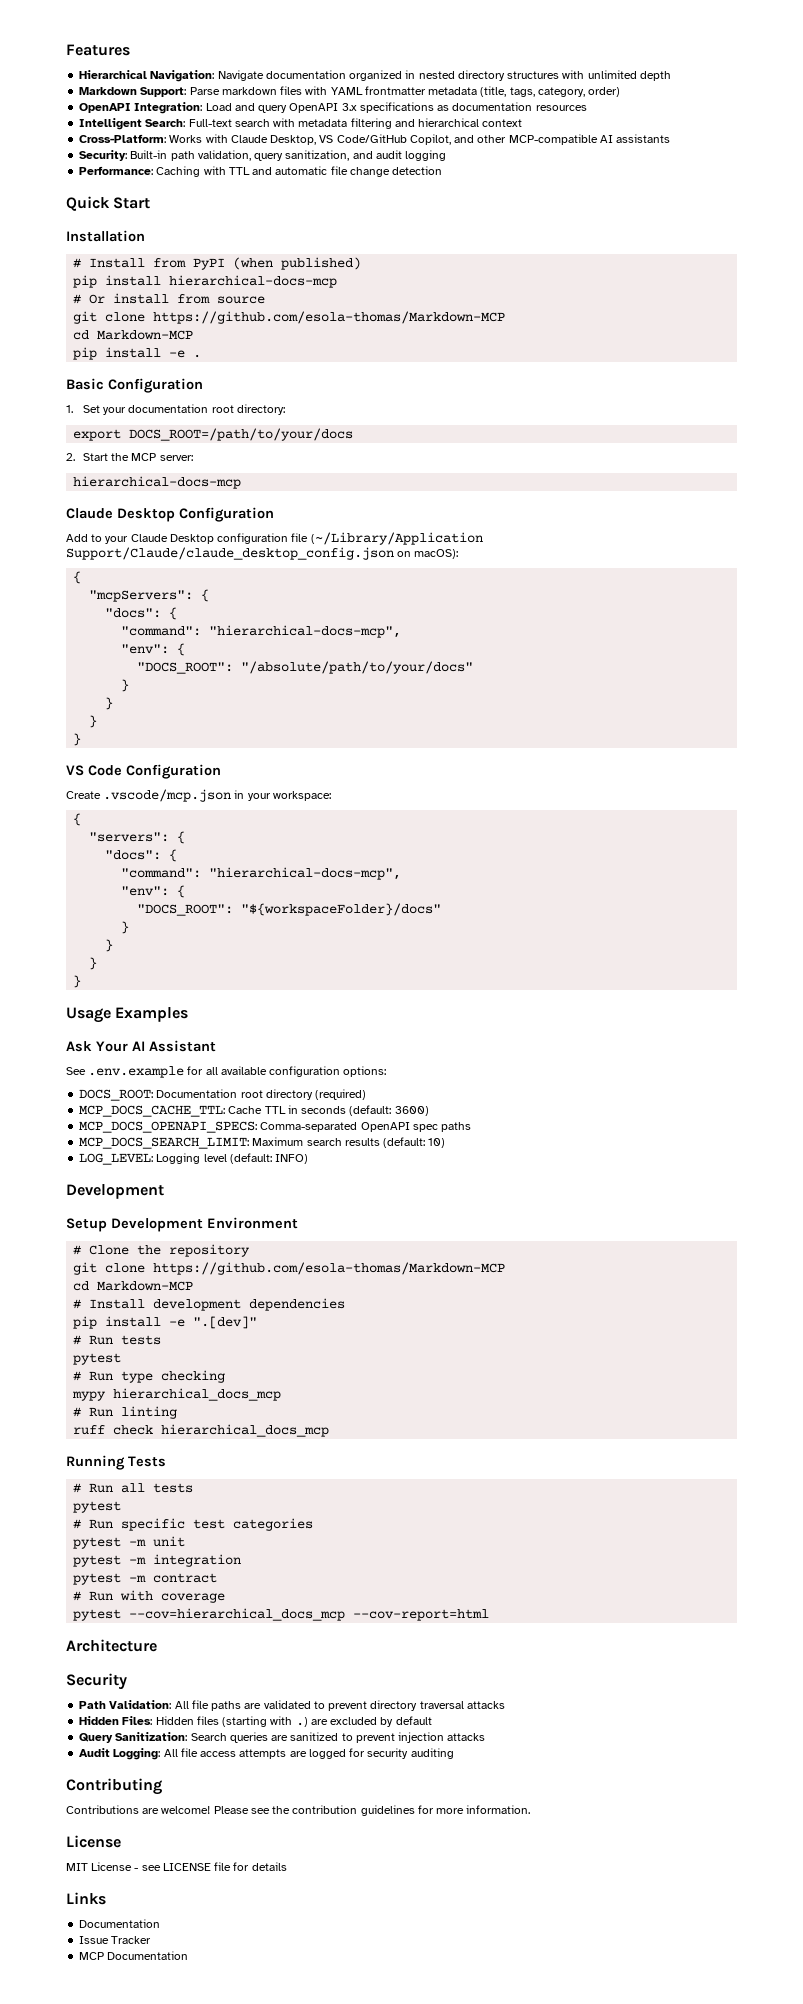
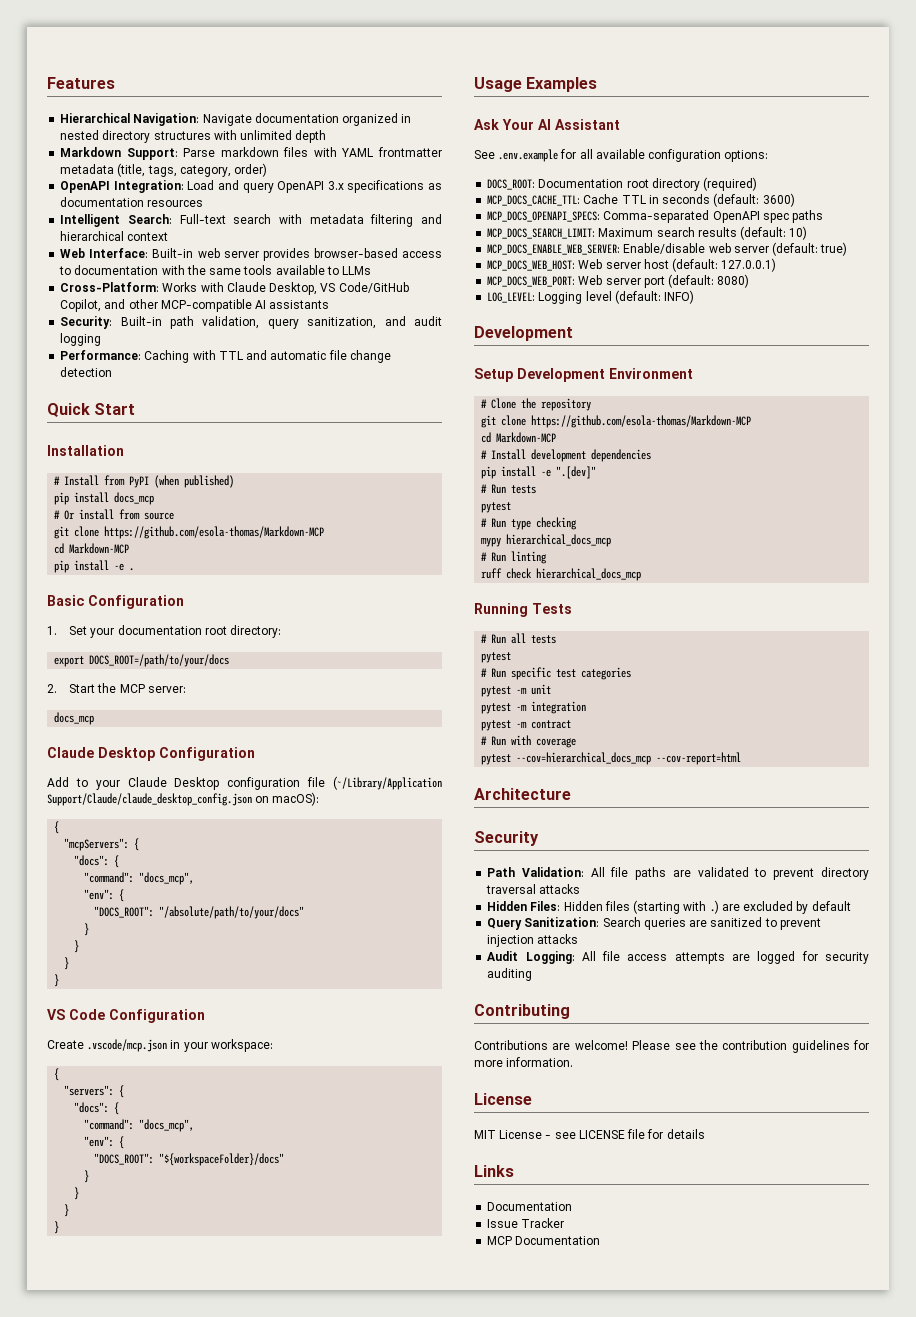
(523, 123) none -> [60,248,442,261] [59,265,372,275] // Web Interface: Built-in web server provides browser-based access to documentation with the same tools available to LLMs
[169,275,338,288] hierarchical-docs-mcp -> [114,492,155,505] docs_mcp
[73,476,242,489] hierarchical-docs-mcp -> [54,712,95,725] docs_mcp
[209,625,402,638] "hierarchical-docs-mcp", -> [139,872,195,885] "docs_mcp",
[209,867,402,880] "hierarchical-docs-mcp", -> [139,1119,195,1132] "docs_mcp",
(446, 1143) none -> [487,242,848,256] [487,258,777,272] [487,274,750,288] // MCP_DOCS_ENABLE_WEB_SERVER: Enable/disable web server (default: true) // MCP_DOCS_WEB_HOST: Web server host (default: 127.0.0.1) // MCP_DOCS_WEB_PORT: Web server port (default: 8080)

